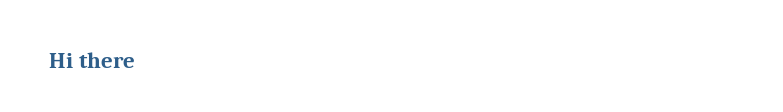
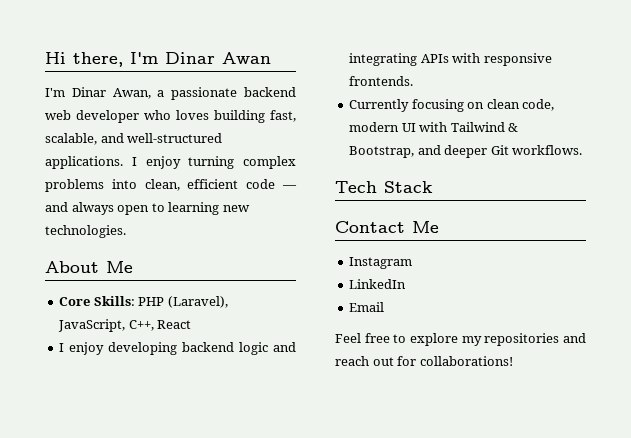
[79,52,136,68] there -> [73,52,271,67] [45,87,296,100] [45,110,296,123] [45,133,223,145] [45,156,296,169] [45,179,297,192] [45,202,250,215] [45,225,126,238] [45,261,133,273] [59,296,228,308] [58,319,192,332] [59,342,296,355] [349,53,552,66] [349,76,414,86] [349,99,555,112] [349,122,519,132] [349,145,583,158] [335,181,433,193] [335,221,439,233] [349,257,413,269] [349,279,407,289] [349,302,385,312] [335,333,586,346] [335,356,513,366] there, I'm Dinar Awan // I'm Dinar Awan, a passionate backend web developer who loves building fast, scalable, and well-structured applications. I enjoy turning complex problems into clean, efficient code — and always open to learning new technologies. // About Me // Core Skills: PHP (Laravel), JavaScript, C++, React // I enjoy developing backend logic and integrating APIs with responsive frontends. // Currently focusing on clean code, modern UI with Tailwind & Bootstrap, and deeper Git workflows. // Tech Stack // Contact Me // Instagram // LinkedIn // Email // Feel free to explore my repositories and reach out for collaborations!

